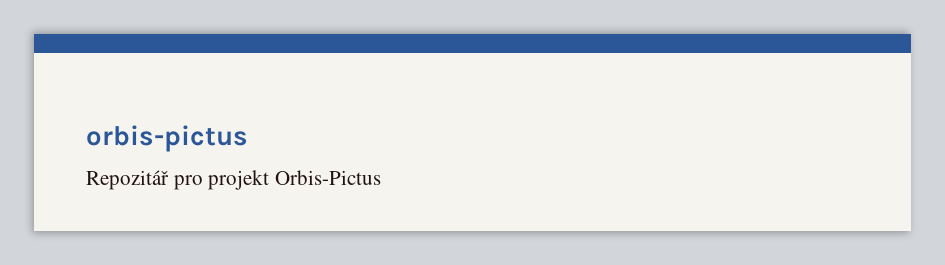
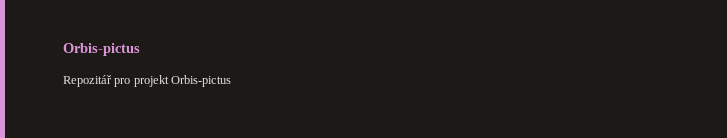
[86,125,248,152] orbis-pictus -> [63,43,140,56] Orbis-pictus
[275,170,382,185] Orbis-Pictus -> [171,75,232,87] Orbis-pictus

